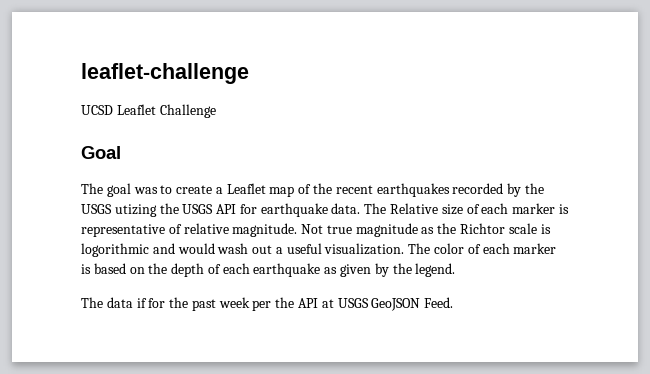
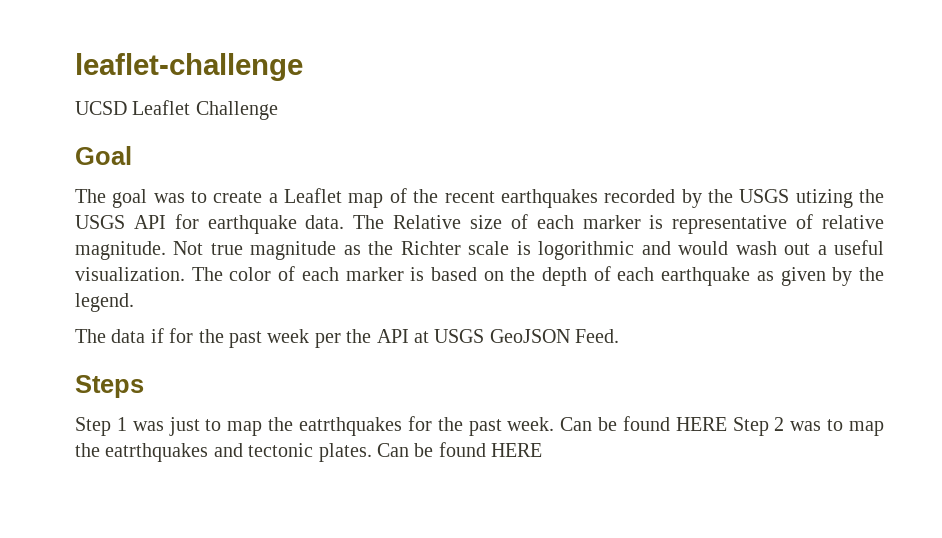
[460,223,506,234] Richtor -> [400,241,461,255] Richter
(454, 302) none -> [75,375,144,398] [75,416,885,436] [75,442,543,462] // Steps // Step 1 was just to map the eatrthquakes for the past week. Can be found HERE Step 2 was to map the eatrthquakes and tectonic plates. Can be found HERE

